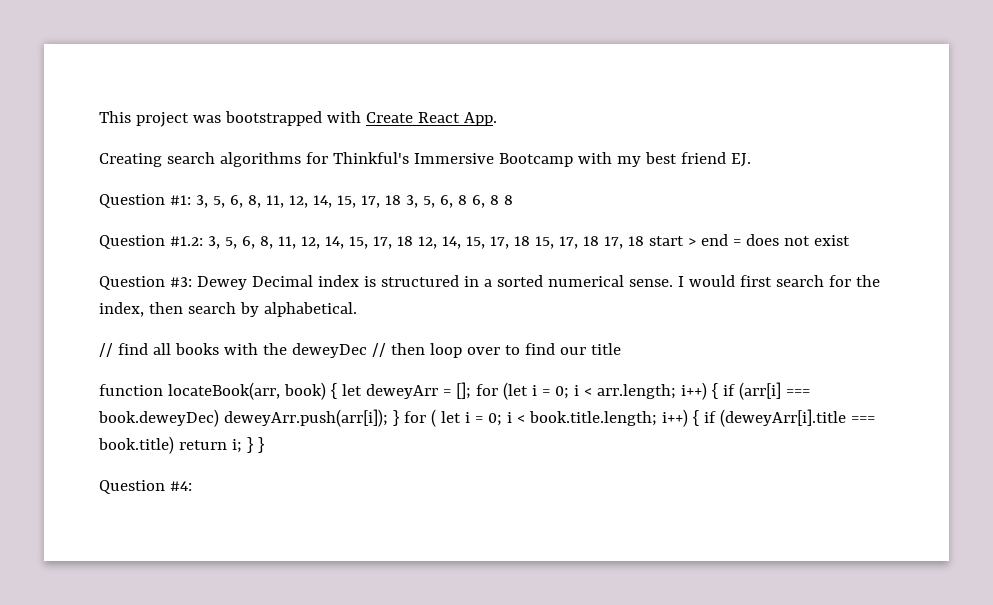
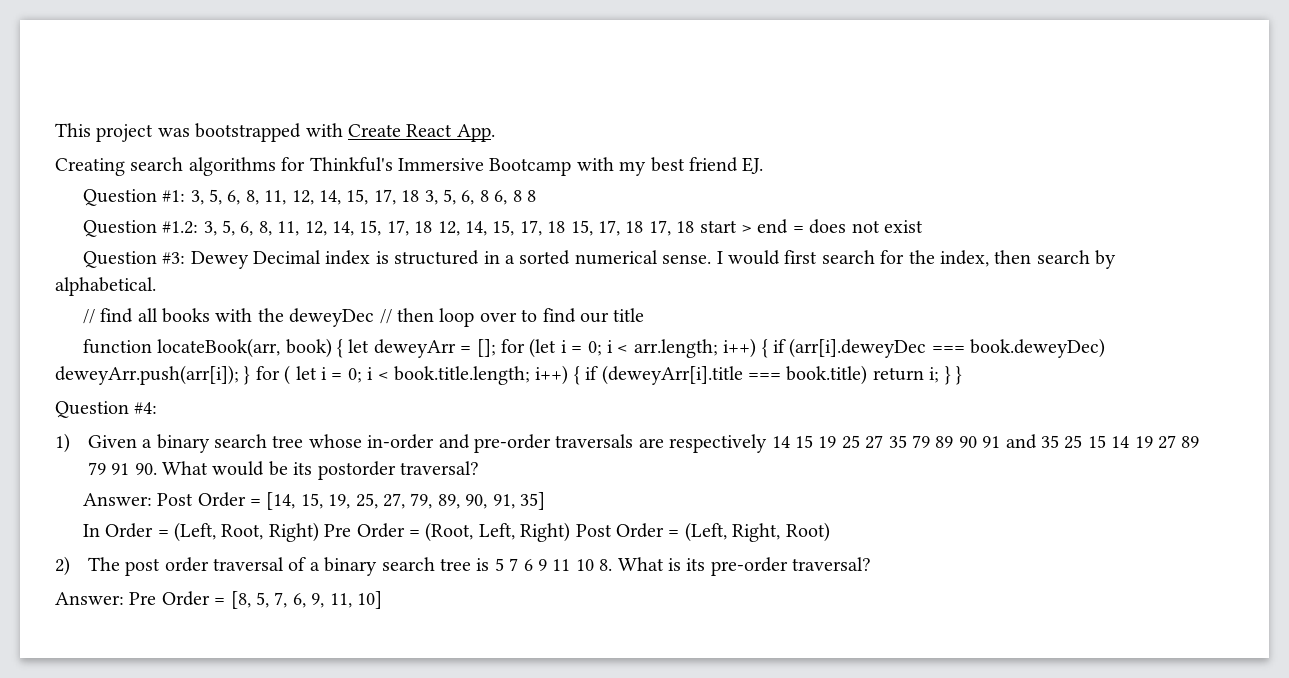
[738,382,781,400] (arr[i] -> [789,338,927,358] (arr[i].deweyDec
(192, 486) none -> [55,433,1200,453] [87,461,479,480] [82,492,545,510] [82,522,830,542] [55,556,872,576] [55,591,382,609] // 1) Given a binary search tree whose in-order and pre-order traversals are respectively 14 15 19 25 27 35 79 89 90 91 and 35 25 15 14 19 27 89 79 91 90. What would be its postorder traversal? // Answer: Post Order = [14, 15, 19, 25, 27, 79, 89, 90, 91, 35] // In Order = (Left, Root, Right) Pre Order = (Root, Left, Right) Post Order = (Left, Right, Root) // 2) The post order traversal of a binary search tree is 5 7 6 9 11 10 8. What is its pre-order traversal? // Answer: Pre Order = [8, 5, 7, 6, 9, 11, 10]

